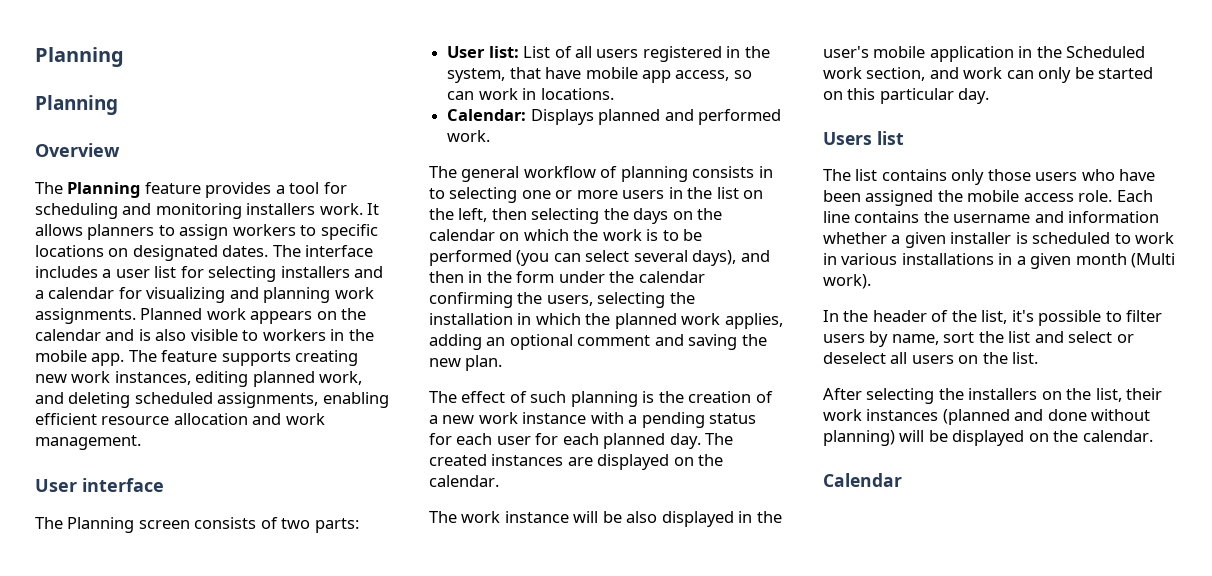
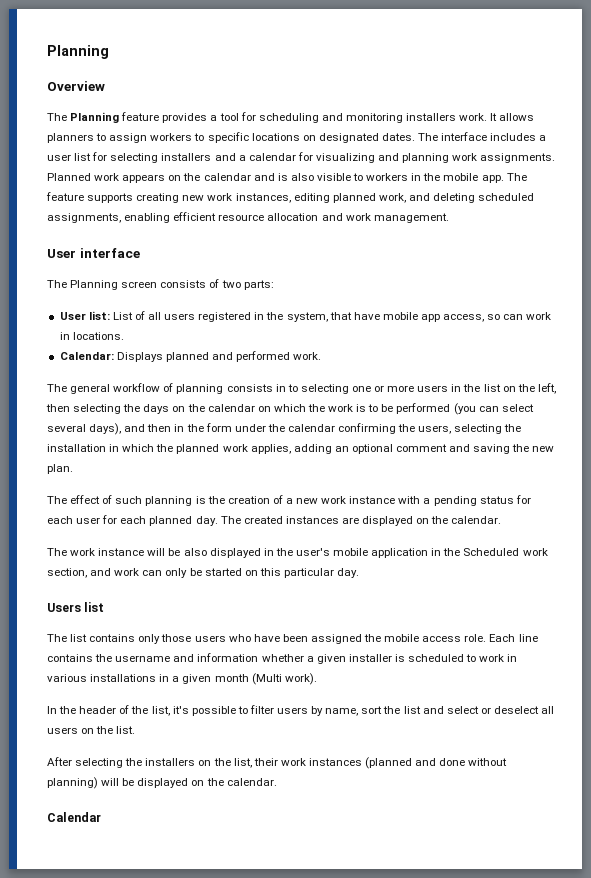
[35,47,124,67] [35,95,118,115] Planning // Planning -> [47,45,109,59] Planning

